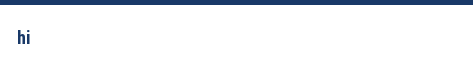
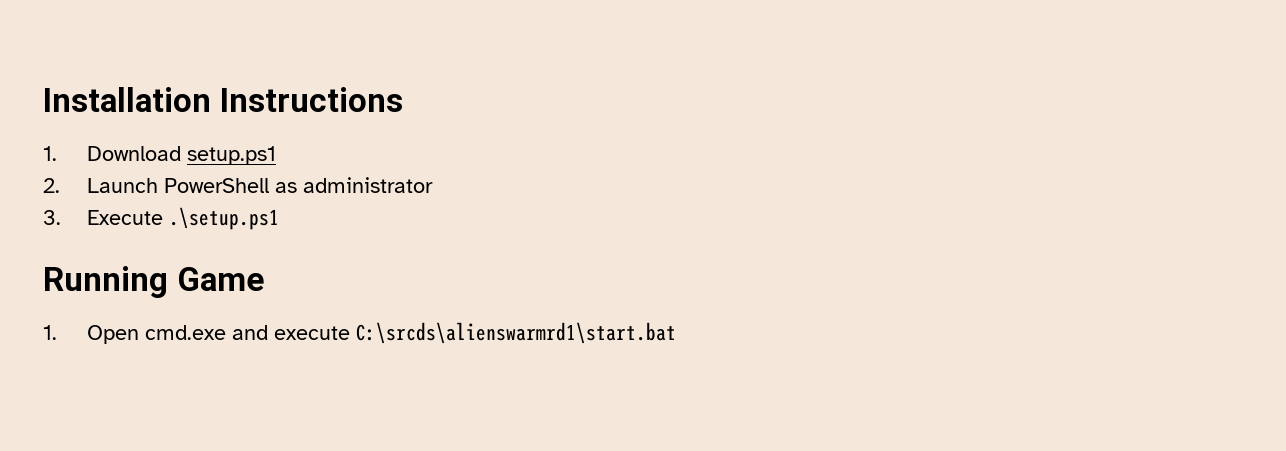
[17,30,30,44] hi -> [43,87,403,112] [43,146,276,165] [43,177,433,193] [43,207,279,230] [43,266,264,298] [43,322,676,344] Installation Instructions // 1. Download setup.ps1 // 2. Launch PowerShell as administrator // 3. Execute .\setup.ps1 // Running Game // 1. Open cmd.exe and execute C:\srcds\alienswarmrd1\start.bat

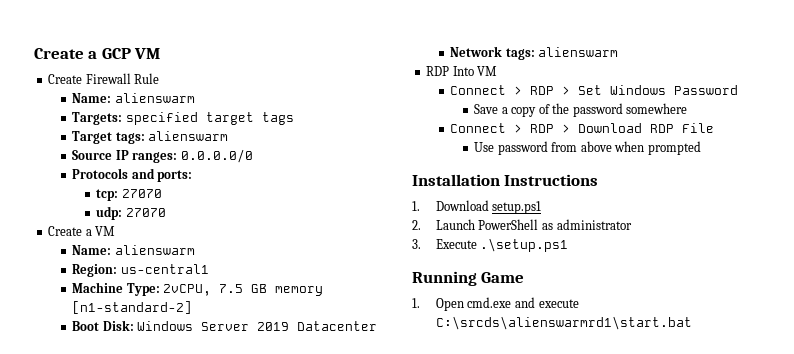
(43, 99) none -> [34,48,161,59] [48,73,160,84] [72,93,195,103] [72,112,294,125] [72,131,229,144] [72,149,253,163] [72,168,193,182] [96,189,162,201] [96,206,166,220] [48,226,116,236] [72,245,195,255] [72,264,209,277] [72,282,324,296] [72,301,193,314] [72,320,378,331] [450,46,619,60] [426,66,498,76] [450,85,739,95] [474,103,688,117] [450,123,715,133] [474,141,701,155] Create a GCP VM // Create Firewall Rule // Name: alienswarm // Targets: specified target tags // Target tags: alienswarm // Source IP ranges: 0.0.0.0/0 // Protocols and ports: // tcp: 27070 // udp: 27070 // Create a VM // Name: alienswarm // Region: us-central1 // Machine Type: 2vCPU, 7.5 GB memory [n1-standard-2] // Boot Disk: Windows Server 2019 Datacenter // Network tags: alienswarm // RDP Into VM // Connect > RDP > Set Windows Password // Save a copy of the password somewhere // Connect > RDP > Download RDP File // Use password from above when prompted //

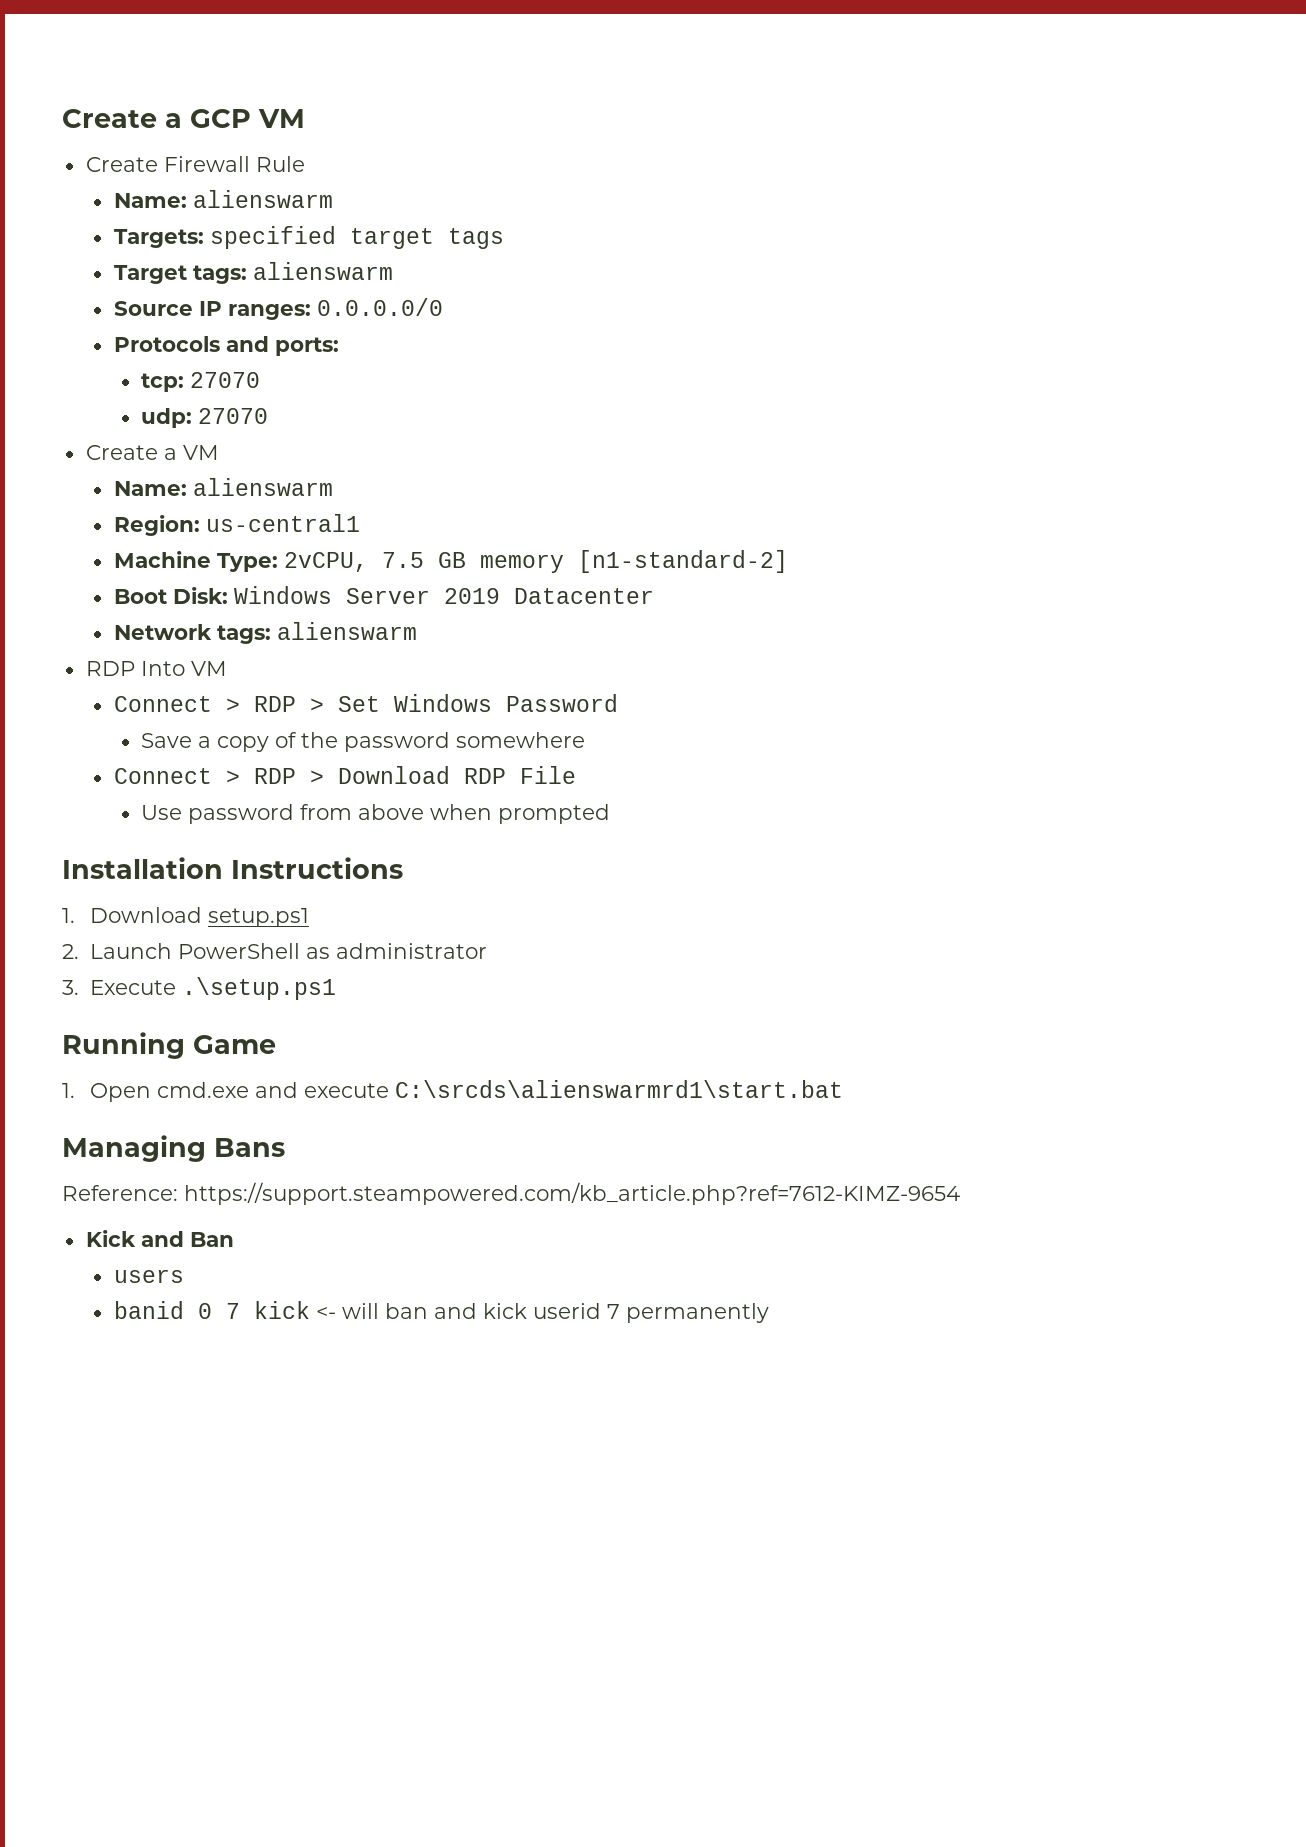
(692, 323) none -> [62,1135,285,1162] [62,1182,960,1205] [85,1230,234,1247] [113,1269,184,1283] [113,1301,769,1323] // Managing Bans // Reference: https://support.steampowered.com/kb_article.php?ref=7612-KIMZ-9654 // Kick and Ban // users // banid 0 7 kick <- will ban and kick userid 7 permanently

